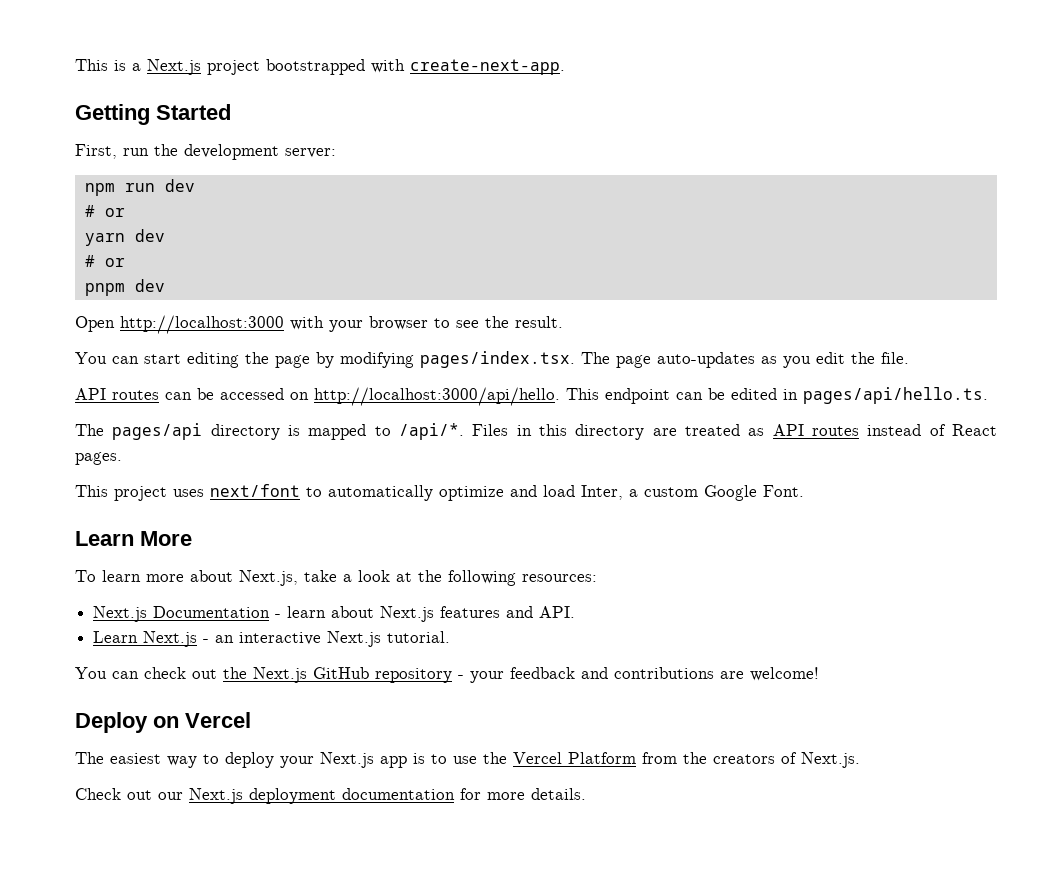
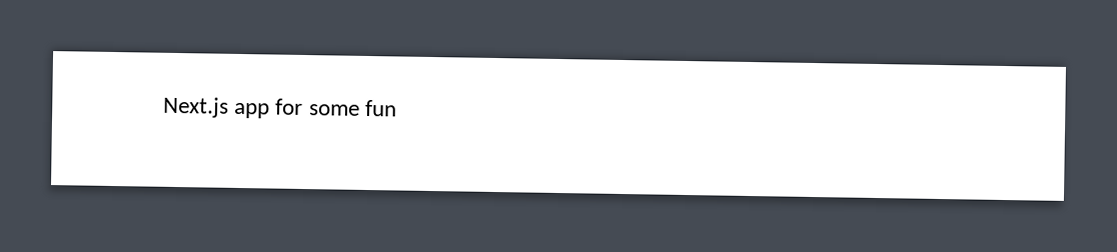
[75,59,565,75] [75,104,231,125] [75,144,336,160] [84,179,195,196] [84,205,125,217] [84,229,165,246] [84,255,125,267] [84,279,165,296] [75,315,563,334] [75,351,909,368] [75,387,988,406] [75,423,998,440] [75,452,122,465] [75,484,804,501] [75,531,192,546] [75,570,597,586] [93,606,576,622] [93,631,451,647] [75,667,819,683] [75,712,251,733] [75,752,860,768] [75,788,586,804] This is a Next.js project bootstrapped with create-next-app. // Getting Started // First, run the development server: // npm run dev // # or // yarn dev // # or // pnpm dev // Open http://localhost:3000 with your browser to see the result. // You can start editing the page by modifying pages/index.tsx. The page auto-updates as you edit the file. // API routes can be accessed on http://localhost:3000/api/hello. This endpoint can be edited in pages/api/hello.ts. // The pages/api directory is mapped to /api/*. Files in this directory are treated as API routes instead of React pages. // This project uses next/font to automatically optimize and load Inter, a custom Google Font. // Learn More // To learn more about Next.js, take a look at the following resources: // Next.js Documentation - learn about Next.js features and API. // Learn Next.js - an interactive Next.js tutorial. // You can check out the Next.js GitHub repository - your feedback and contributions are welcome! // Deploy on Vercel // The easiest way to deploy your Next.js app is to use the Vercel Platform from the creators of Next.js. // Check out our Next.js deployment documentation for more details. -> [163,96,397,119] Next.js app for some fun

